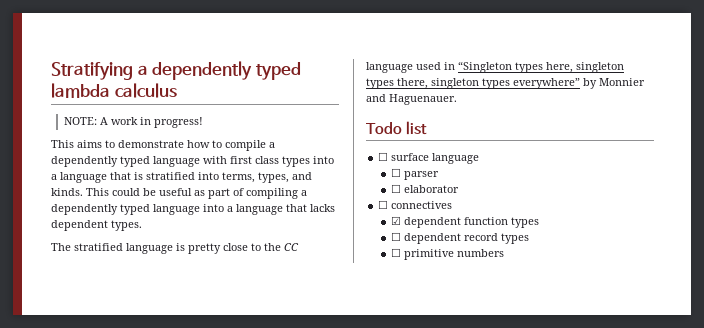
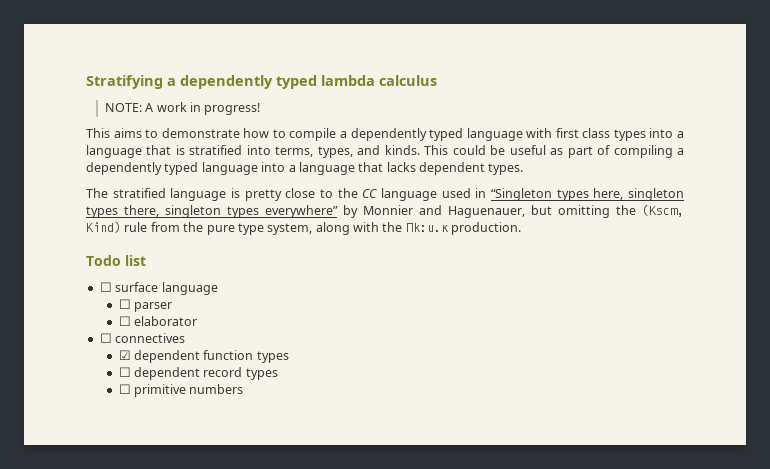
[389,94,457,105] Haguenauer. -> [448,204,684,218] [86,221,522,235] Haguenauer, but omitting the (Kscm, Kind) rule from the pure type system, along with the Πk:u.κ production.

